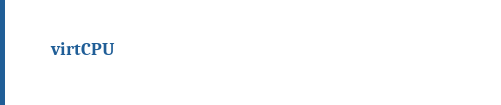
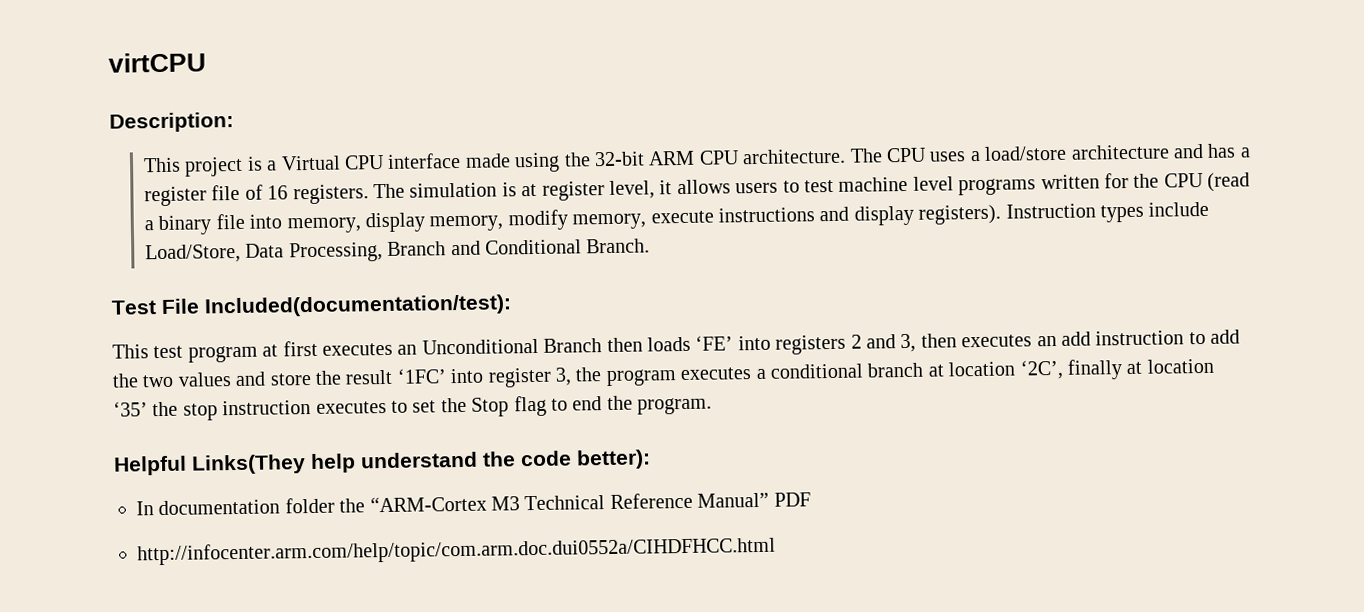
(115, 48) none -> [109,112,234,133] [142,143,1251,177] [143,172,1251,207] [143,201,1210,236] [144,238,651,264] [111,294,512,318] [112,329,1241,363] [112,358,1214,388] [113,395,713,421] [113,449,651,476] [136,492,811,516] [137,536,776,566] // Description: // This project is a Virtual CPU interface made using the 32-bit ARM CPU architecture. The CPU uses a load/store architecture and has a register file of 16 registers. The simulation is at register level, it allows users to test machine level programs written for the CPU (read a binary file into memory, display memory, modify memory, execute instructions and display registers). Instruction types include Load/Store, Data Processing, Branch and Conditional Branch. // Test File Included(documentation/test): // This test program at first executes an Unconditional Branch then loads ‘FE’ into registers 2 and 3, then executes an add instruction to add the two values and store the result ‘1FC’ into register 3, the program executes a conditional branch at location ‘2C’, finally at location ‘35’ the stop instruction executes to set the Stop flag to end the program. // Helpful Links(They help understand the code better): // In documentation folder the “ARM-Cortex M3 Technical Reference Manual” PDF // http://infocenter.arm.com/help/topic/com.arm.doc.dui0552a/CIHDFHCC.html

